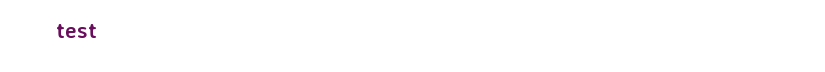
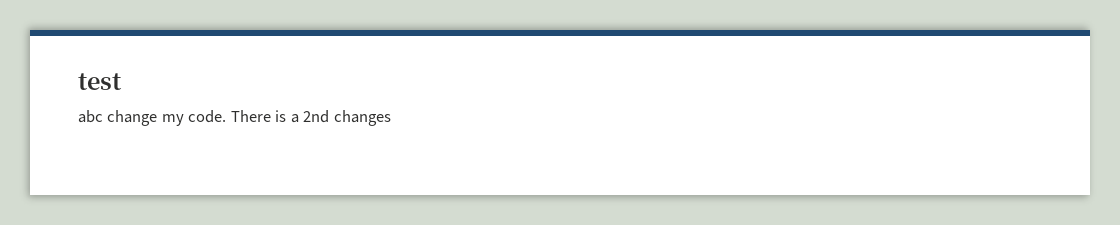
(97, 31) none -> [78,110,391,126] // abc change my code. There is a 2nd changes

